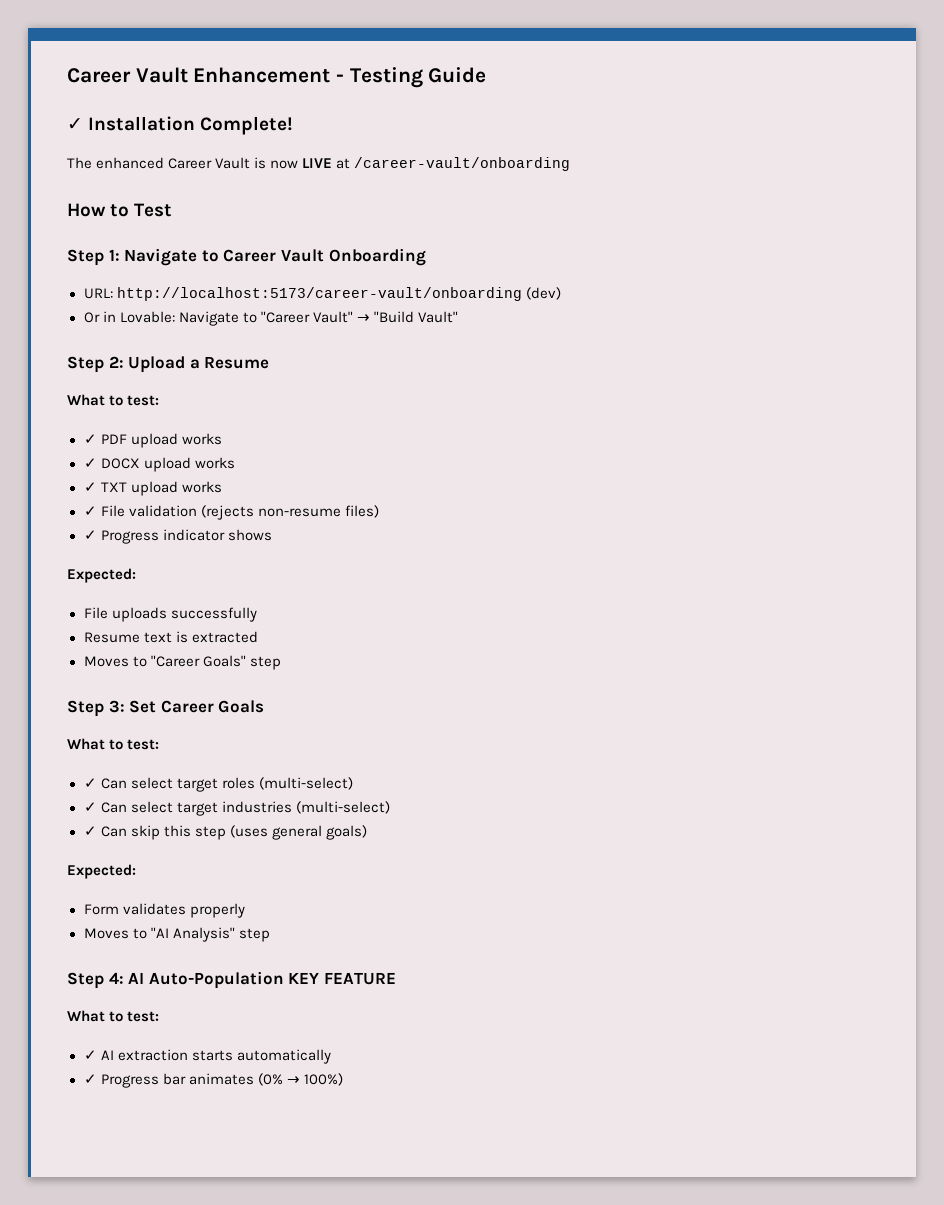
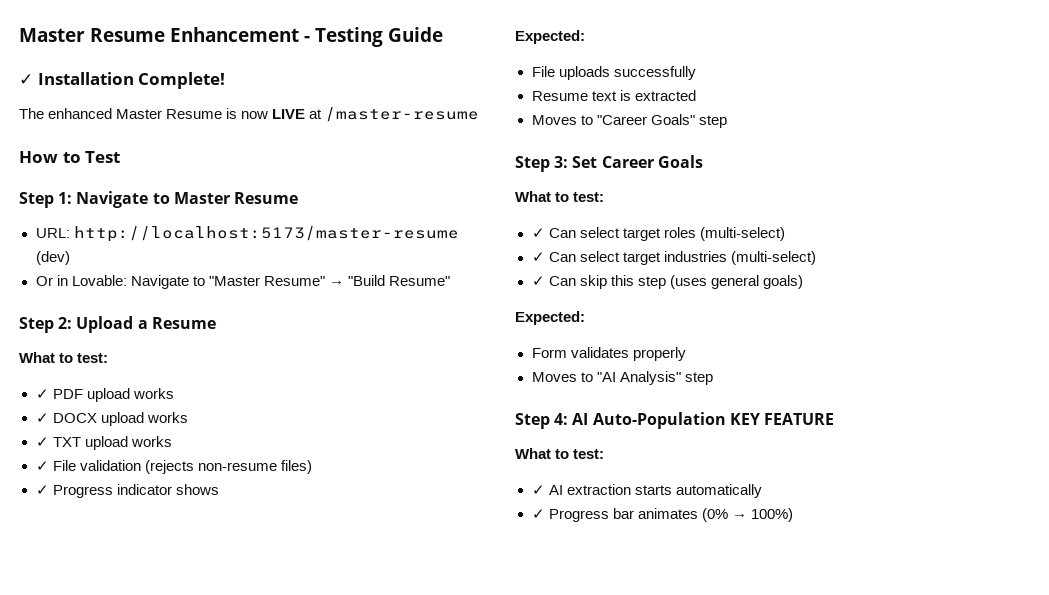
[67,67,188,83] Career Vault -> [19,28,165,42] Master Resume
[168,157,251,169] Career Vault -> [116,109,223,119] Master Resume
[354,157,571,171] /career-vault/onboarding -> [325,107,480,122] /master-resume
[223,248,426,266] Career Vault Onboarding -> [173,192,298,204] Master Resume
[116,287,522,301] http://localhost:5173/career-vault/onboarding -> [73,226,459,242] http://localhost:5173/master-resume
[260,311,353,323] "Career Vault" -> [208,276,325,286] "Master Resume"
[417,311,458,323] Vault" -> [388,276,450,286] Resume"

